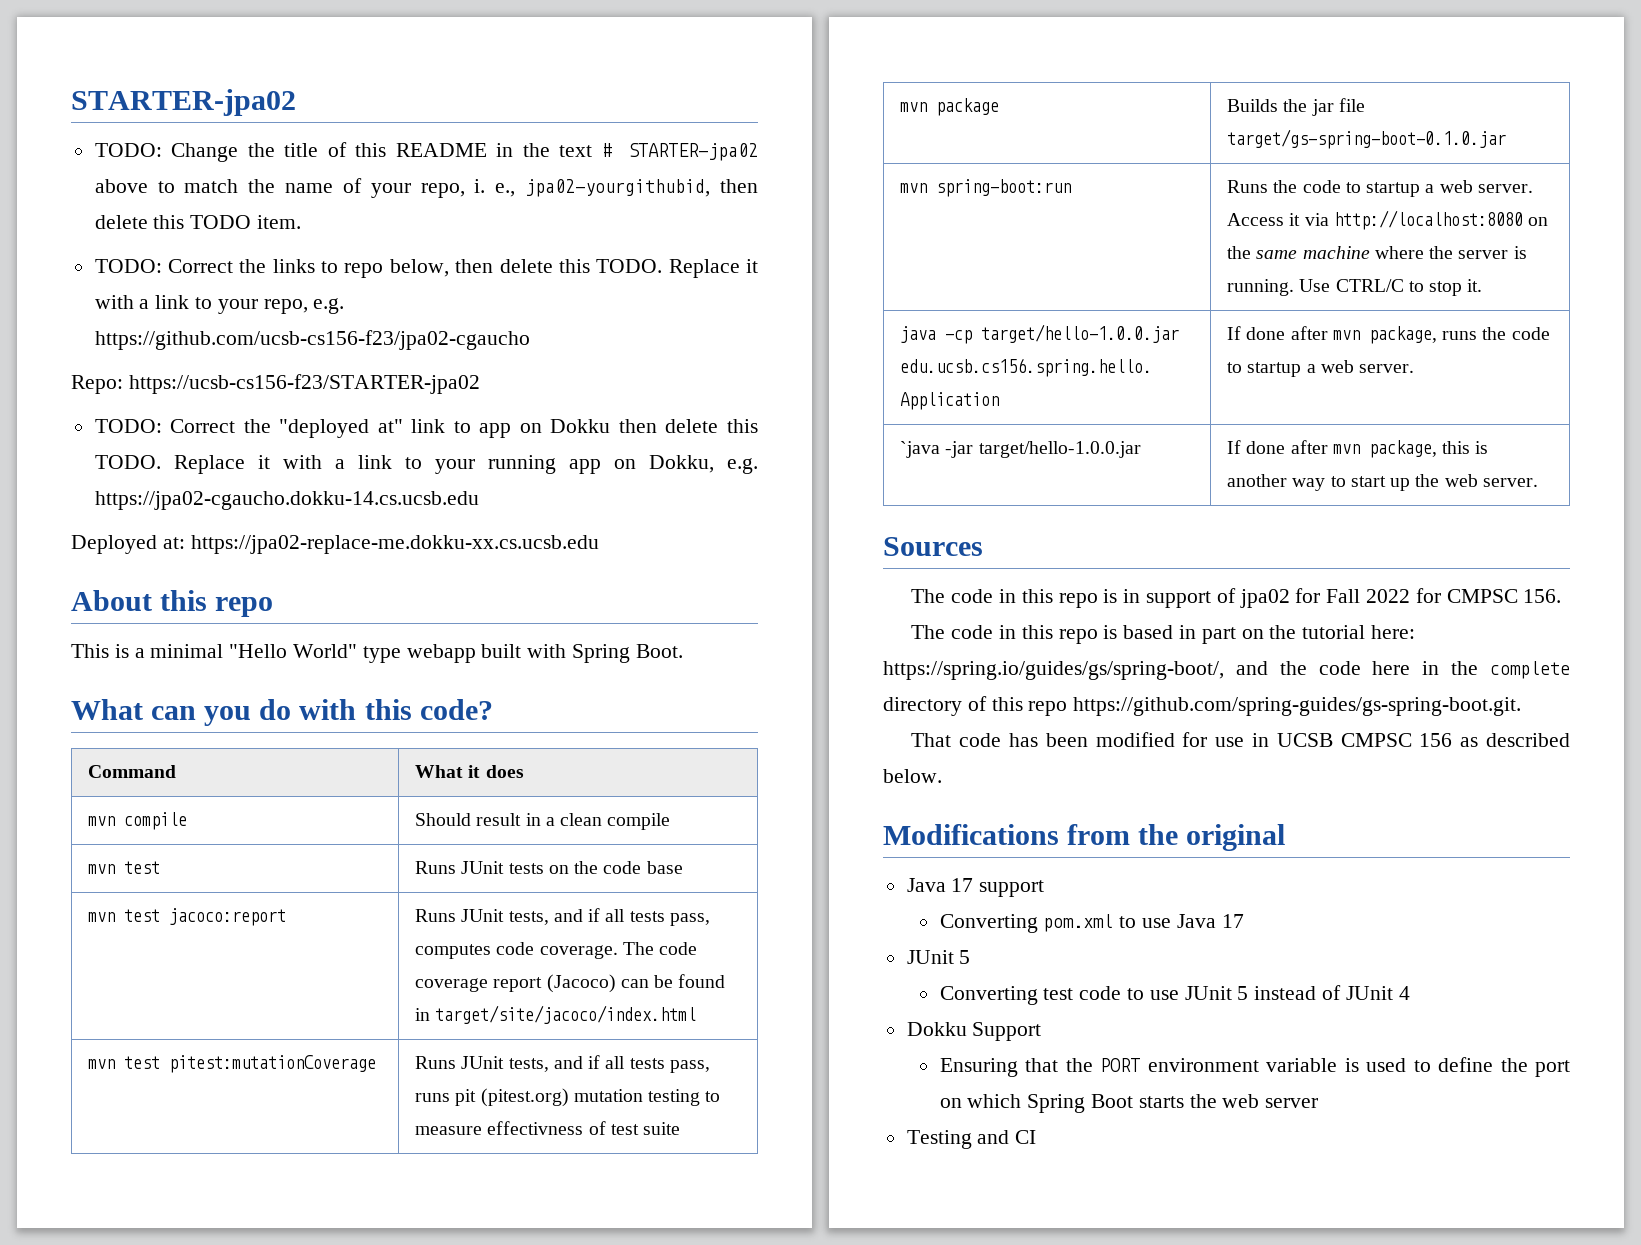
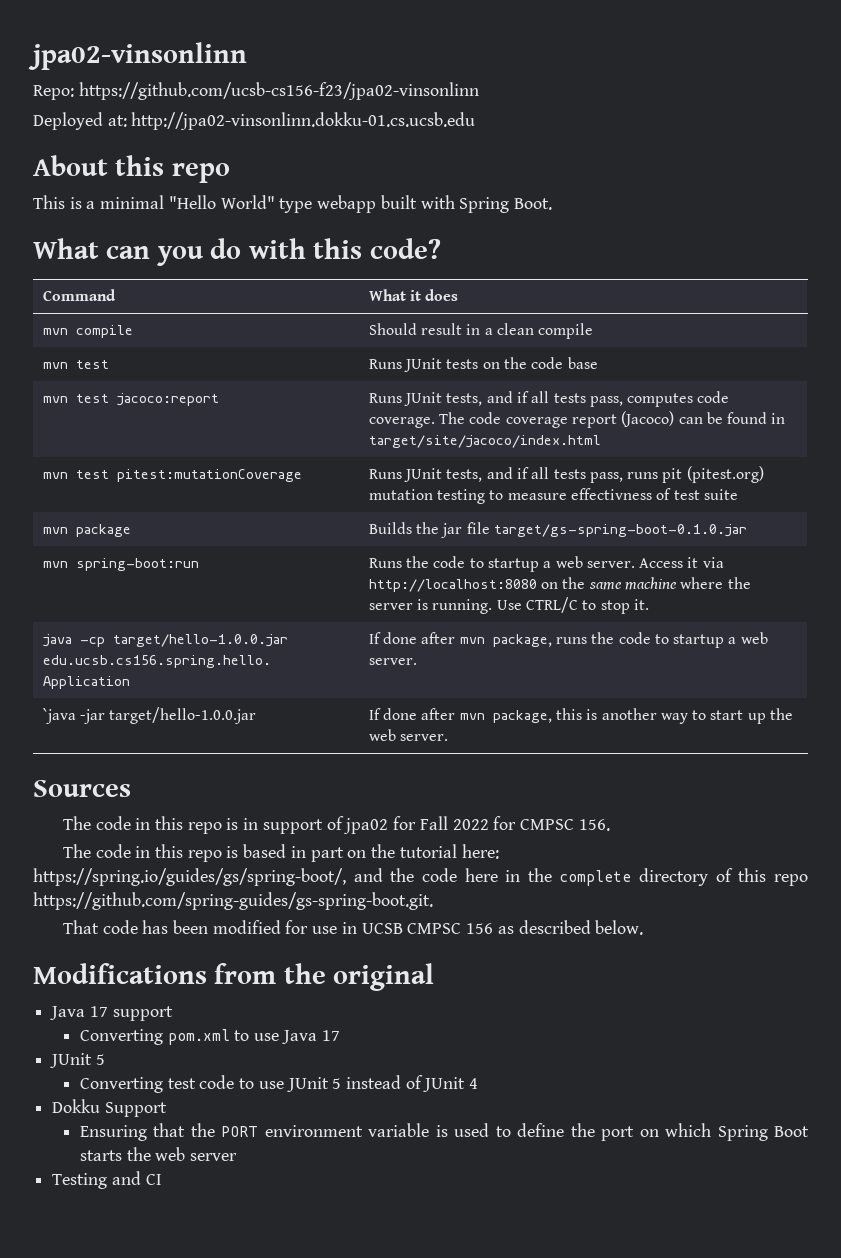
[71,89,296,116] [94,142,759,162] [94,178,759,198] [94,215,302,229] [94,259,758,278] [94,295,345,314] [94,330,530,350] [71,374,480,394] [94,419,759,438] [94,455,759,474] [94,491,479,510] STARTER-jpa02 // TODO: Change the title of this README in the text # STARTER-jpa02 above to match the name of your repo, i. e., jpa02-yourgithubid, then delete this TODO item. // TODO: Correct the links to repo below, then delete this TODO. Replace it with a link to your repo, e.g. https://github.com/ucsb-cs156-f23/jpa02-cgaucho // Repo: https://ucsb-cs156-f23/STARTER-jpa02 // TODO: Correct the "deployed at" link to app on Dokku then delete this TODO. Replace it with a link to your running app on Dokku, e.g. https://jpa02-cgaucho.dokku-14.cs.ucsb.edu -> [28,42,247,70] [33,82,479,100] jpa02-vinsonlinn // Repo: https://github.com/ucsb-cs156-f23/jpa02-vinsonlinn
[190,535,599,554] https://jpa02-replace-me.dokku-xx.cs.ucsb.edu -> [131,112,476,130] http://jpa02-vinsonlinn.dokku-01.cs.ucsb.edu

